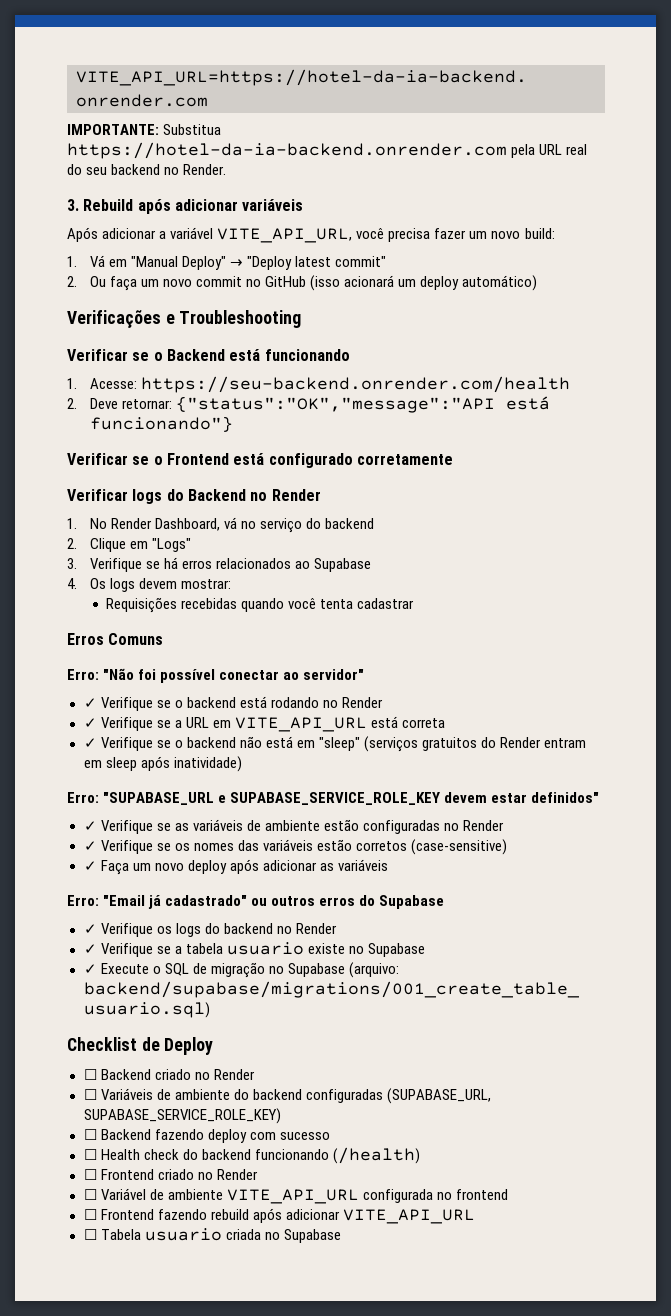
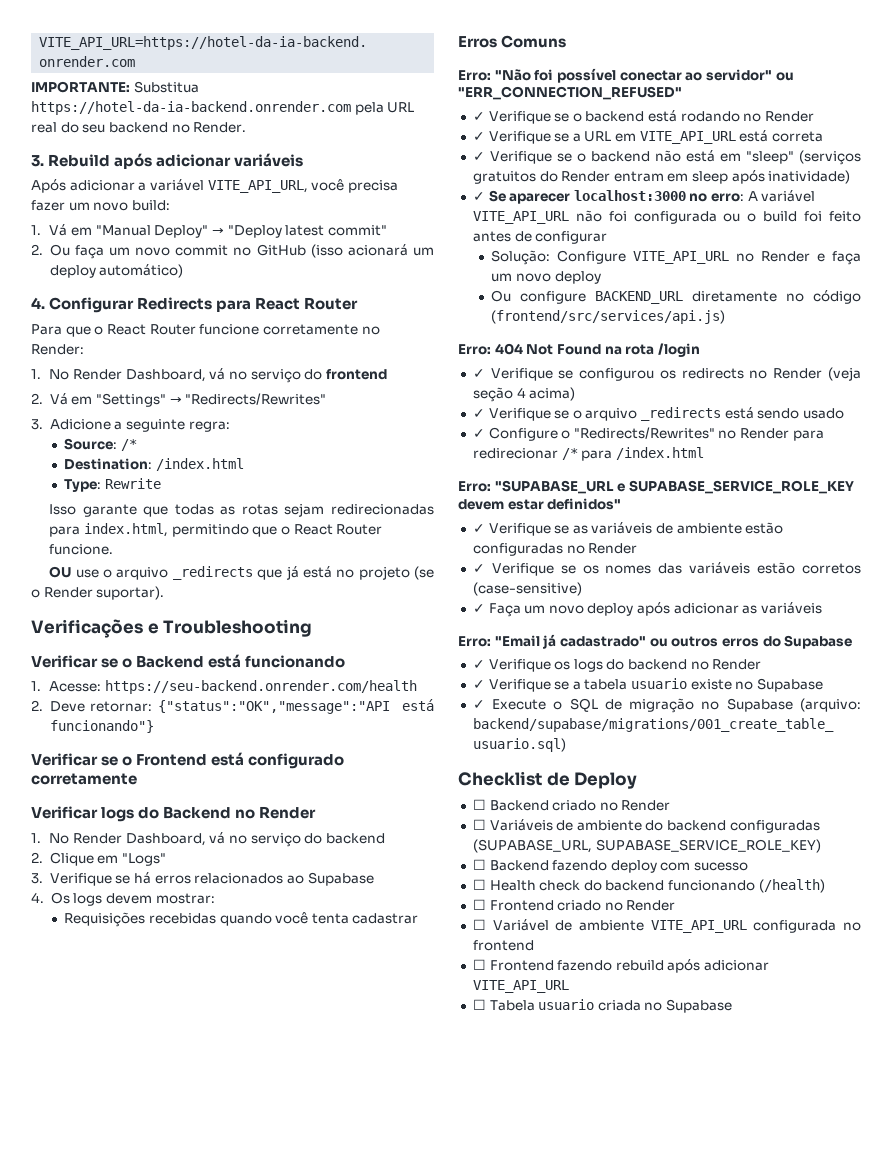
(538, 283) none -> [31,297,359,313] [31,324,380,337] [31,344,84,355] [31,368,387,383] [31,393,327,407] [31,419,230,432] [64,438,137,451] [64,458,244,471] [64,478,161,492] [49,503,434,517] [49,523,383,537] [49,544,114,555] [49,566,435,580] [31,586,165,600] // 4. Configurar Redirects para React Router // Para que o React Router funcione corretamente no Render: // 1. No Render Dashboard, vá no serviço do frontend // 2. Vá em "Settings" → "Redirects/Rewrites" // 3. Adicione a seguinte regra: // Source: /* // Destination: /index.html // Type: Rewrite // Isso garante que todas as rotas sejam redirecionadas para index.html, permitindo que o React Router funcione. // OU use o arquivo _redirects que já está no projeto (se o Render suportar).
(365, 674) none -> [775,72,794,81] [458,86,682,100] ou "ERR_CONNECTION_REFUSED"
(242, 764) none -> [472,190,816,204] [472,210,861,224] [472,231,608,244] [491,250,862,265] [491,271,601,284] [491,290,862,304] [491,310,726,324] [458,343,700,357] [472,367,861,381] [472,387,576,402] [472,407,845,421] [472,427,824,441] [472,447,704,461] // ✓ Se aparecer localhost:3000 no erro: A variável VITE_API_URL não foi configurada ou o build foi feito antes de configurar // Solução: Configure VITE_API_URL no Render e faça um novo deploy // Ou configure BACKEND_URL diretamente no código (frontend/src/services/api.js) // Erro: 404 Not Found na rota /login // ✓ Verifique se configurou os redirects no Render (veja seção 4 acima) // ✓ Verifique se o arquivo _redirects está sendo usado // ✓ Configure o "Redirects/Rewrites" no Render para redirecionar /* para /index.html

